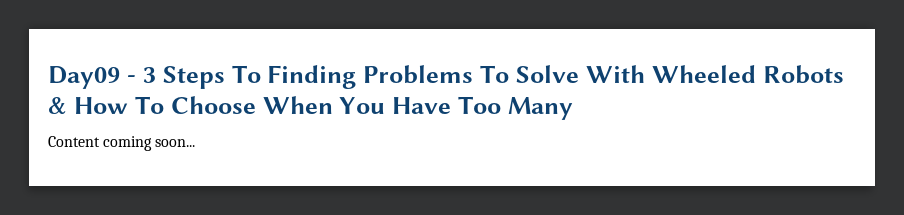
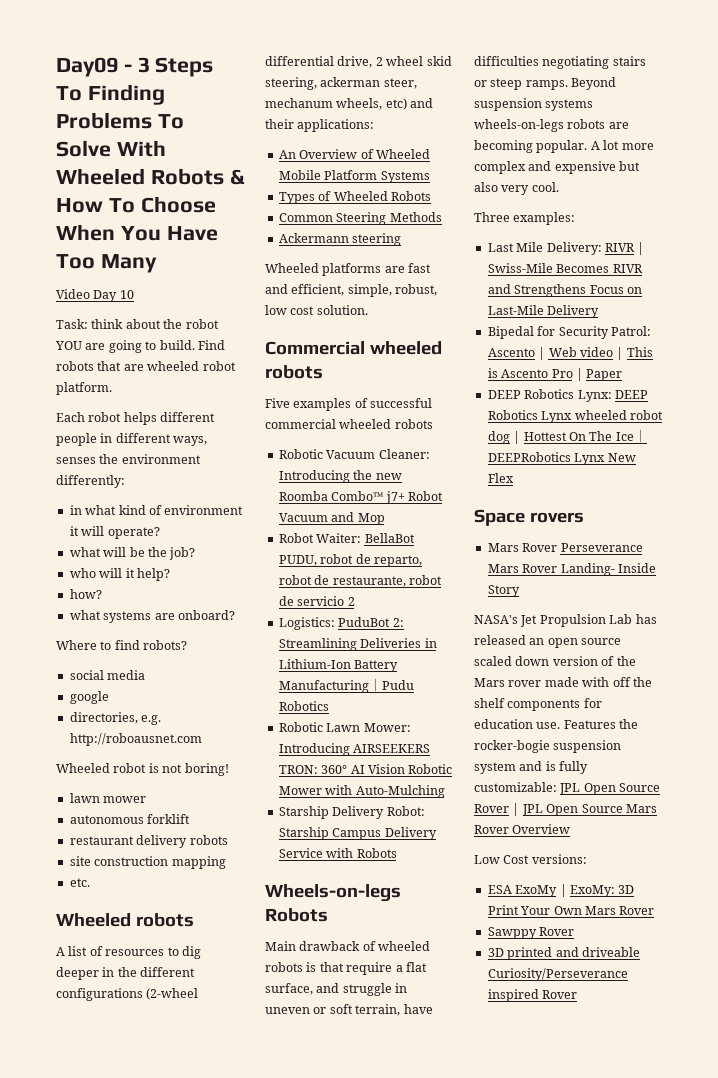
[48,136,196,151] Content coming soon... -> [56,289,134,302] [56,319,219,329] [55,340,225,353] [56,361,236,371] [56,382,112,395] [56,412,216,425] [56,433,208,446] [56,454,201,464] [56,475,125,488] [69,505,244,515] [69,526,160,539] [69,547,196,560] [69,568,170,581] [69,589,102,599] [69,610,235,623] [56,640,188,650] [69,670,146,680] [69,691,109,704] [69,712,162,725] [69,733,202,746] [56,763,229,776] [69,793,147,803] [69,814,191,824] [69,835,228,848] [69,856,226,869] [69,878,90,887] [56,913,194,927] [56,946,201,959] [56,967,196,980] [56,988,199,1001] [265,56,452,68] [265,77,417,90] [265,98,434,110] [265,119,375,132] [278,149,430,159] [278,170,430,183] [278,191,431,204] [278,212,442,225] [278,233,402,246] [265,263,432,276] [265,284,438,297] [265,305,368,315] [265,341,442,355] [265,365,323,379] [265,398,433,411] [265,419,433,429] [278,449,430,459] [278,470,402,483] [278,491,443,504] [278,512,385,525] [278,533,415,543] [278,554,422,567] [278,575,442,587] [278,596,355,606] [278,617,404,630] [278,638,437,651] [278,659,399,672] [278,678,414,693] [278,701,329,711] [278,722,411,732] [278,743,431,756] [278,764,453,774] [278,785,445,798] [278,806,425,819] [278,827,437,840] [278,848,397,858] [265,884,401,902] [265,908,328,922] [265,941,431,951] [265,962,427,975] [265,983,408,996] [265,1004,433,1016] [474,56,646,69] [474,77,617,90] [474,98,594,111] [474,119,629,132] [474,140,654,153] [474,161,641,174] [474,182,559,195] [474,212,576,225] [487,242,645,255] [487,263,643,273] [487,284,642,297] [487,305,600,318] [487,326,651,339] [487,347,653,360] [487,368,623,381] [487,389,648,402] [487,410,663,423] [487,429,647,444] [487,452,636,465] [487,473,514,483] [474,509,584,526] [487,543,643,552] [487,563,656,576] [487,585,520,597] [474,614,657,627] [474,635,622,648] [474,656,636,666] [474,677,652,687] [474,698,602,711] [474,719,639,729] [474,740,622,753] [474,761,589,774] [474,782,661,795] [474,803,657,816] [474,824,571,834] [474,854,587,864] [487,884,635,897] [487,905,655,915] [487,927,575,939] [487,947,640,960] [487,968,628,981] [487,989,578,1002] Video Day 10 // Task: think about the robot YOU are going to build. Find robots that are wheeled robot platform. // Each robot helps different people in different ways, senses the environment differently: // in what kind of environment it will operate? // what will be the job? // who will it help? // how? // what systems are onboard? // Where to find robots? // social media // google // directories, e.g. http://roboausnet.com // Wheeled robot is not boring! // lawn mower // autonomous forklift // restaurant delivery robots // site construction mapping // etc. // Wheeled robots // A list of resources to dig deeper in the different configurations (2-wheel differential drive, 2 wheel skid steering, ackerman steer, mechanum wheels, etc) and their applications: // An Overview of Wheeled Mobile Platform Systems // Types of Wheeled Robots // Common Steering Methods // Ackermann steering // Wheeled platforms are fast and efficient, simple, robust, low cost solution. // Commercial wheeled robots // Five examples of successful commercial wheeled robots // Robotic Vacuum Cleaner: Introducing the new Roomba Combo™ j7+ Robot Vacuum and Mop // Robot Waiter: BellaBot PUDU, robot de reparto, robot de restaurante, robot de servicio 2 // Logistics: PuduBot 2: Streamlining Deliveries in Lithium-Ion Battery Manufacturing｜Pudu Robotics // Robotic Lawn Mower: Introducing AIRSEEKERS TRON: 360° AI Vision Robotic Mower with Auto-Mulching // Starship Delivery Robot: Starship Campus Delivery Service with Robots // Wheels-on-legs Robots // Main drawback of wheeled robots is that require a flat surface, and struggle in uneven or soft terrain, have difficulties negotiating stairs or steep ramps. Beyond suspension systems wheels-on-legs robots are becoming popular. A lot more complex and expensive but also very cool. // Three examples: // Last Mile Delivery: RIVR | Swiss-Mile Becomes RIVR and Strengthens Focus on Last-Mile Delivery // Bipedal for Security Patrol: Ascento | Web video | This is Ascento Pro | Paper // DEEP Robotics Lynx: DEEP Robotics Lynx wheeled robot dog | Hottest On The Ice｜DEEPRobotics Lynx New Flex // Space rovers // Mars Rover Perseverance Mars Rover Landing- Inside Story // NASA's Jet Propulsion Lab has released an open source scaled down version of the Mars rover made with off the shelf components for education use. Features the rocker-bogie suspension system and is fully customizable: JPL Open Source Rover | JPL Open Source Mars Rover Overview // Low Cost versions: // ESA ExoMy | ExoMy: 3D Print Your Own Mars Rover // Sawppy Rover // 3D printed and driveable Curiosity/Perseverance inspired Rover

